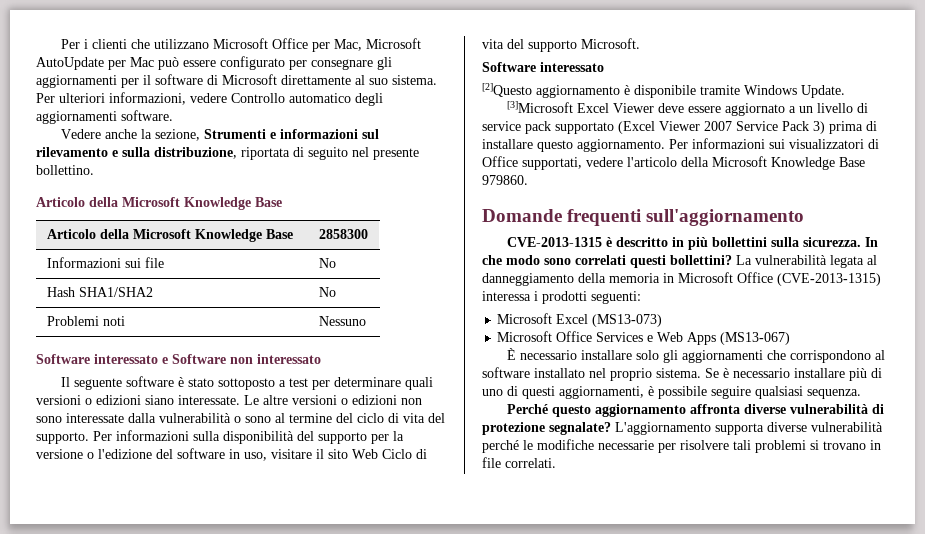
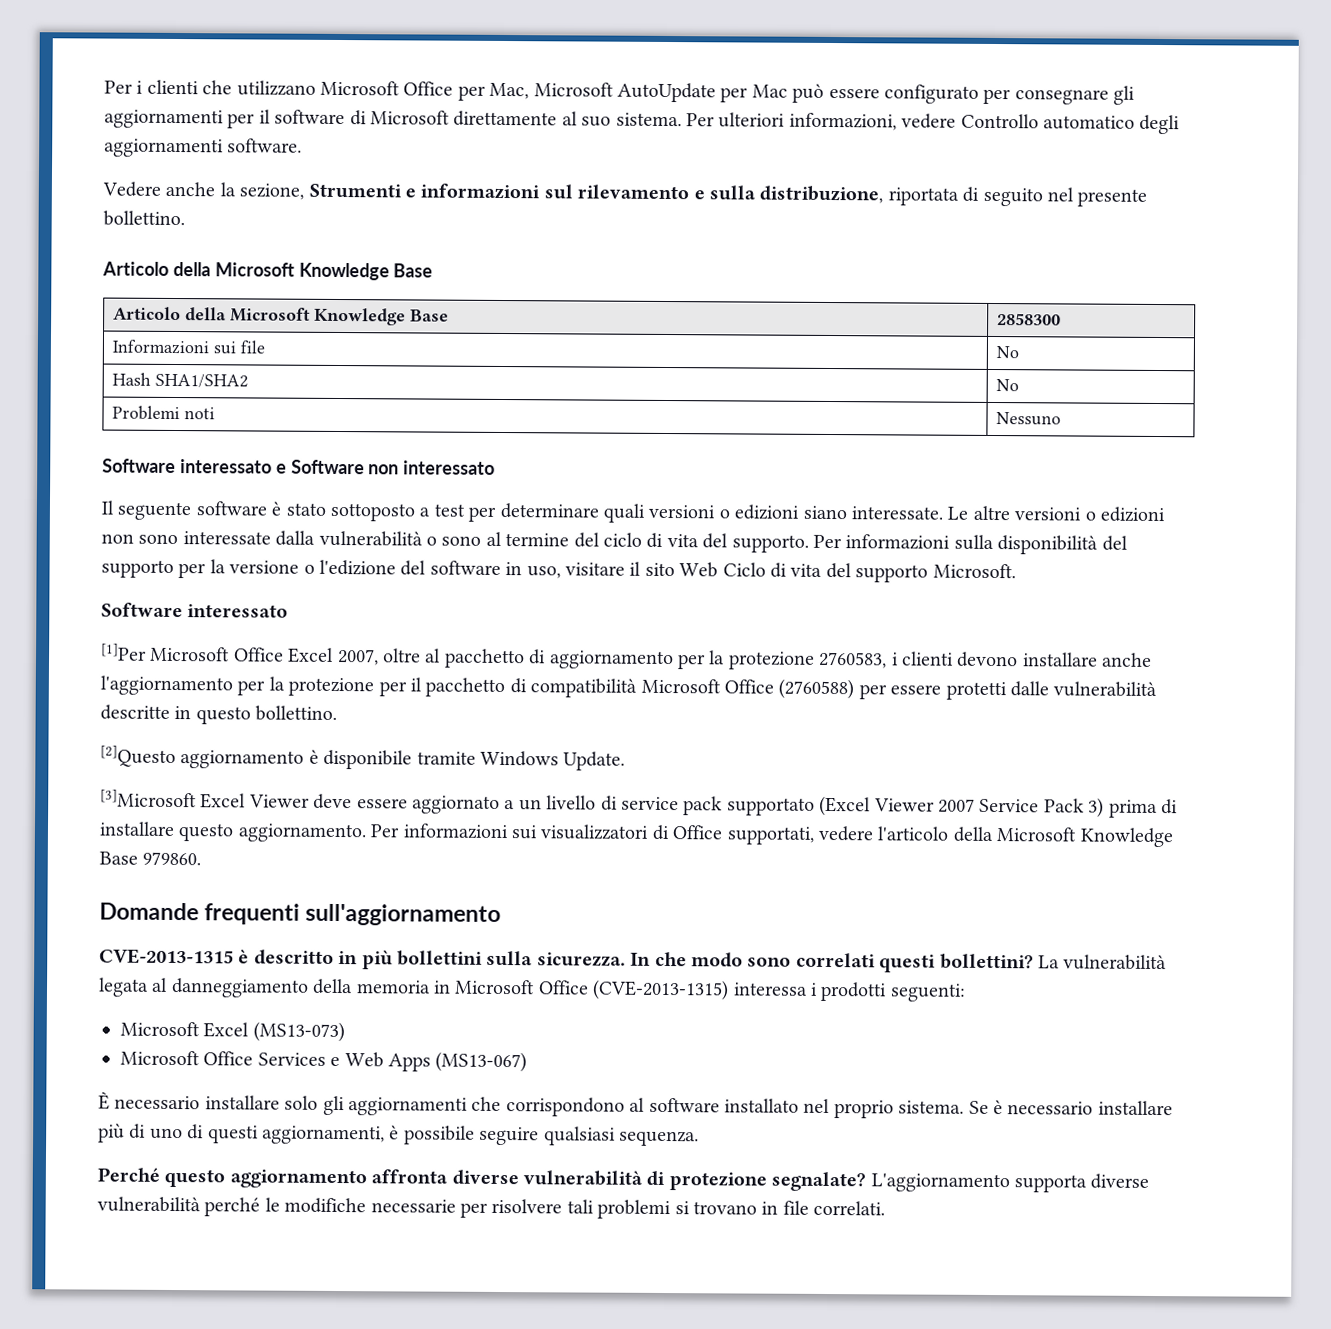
(604, 67) none -> [101,643,1153,670] [100,675,1158,701] [100,704,338,725] // [1]Per Microsoft Office Excel 2007, oltre al pacchetto di aggiornamento per la protezione 2760583, i clienti devono installare anche l'aggiornamento per la protezione per il pacchetto di compatibilità Microsoft Office (2760588) per essere protetti dalle vulnerabilità descritte in questo bollettino.

